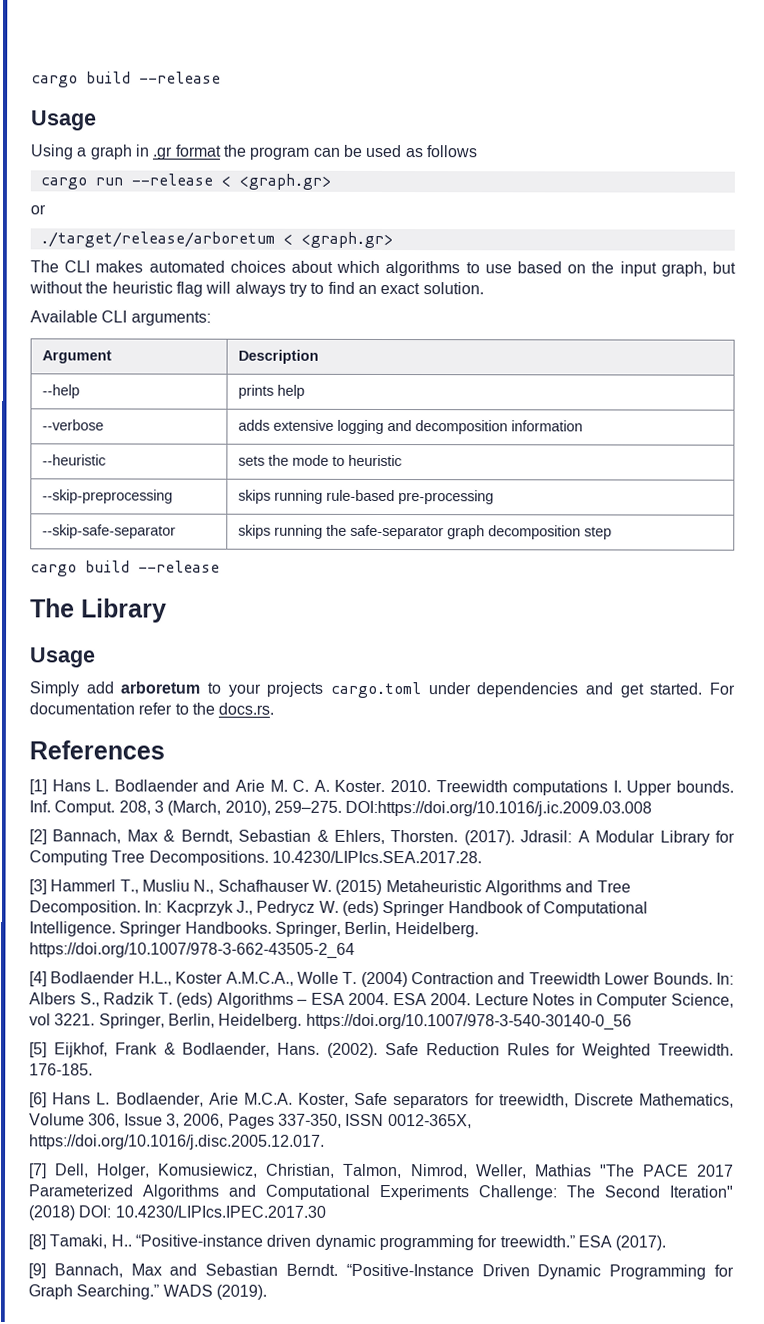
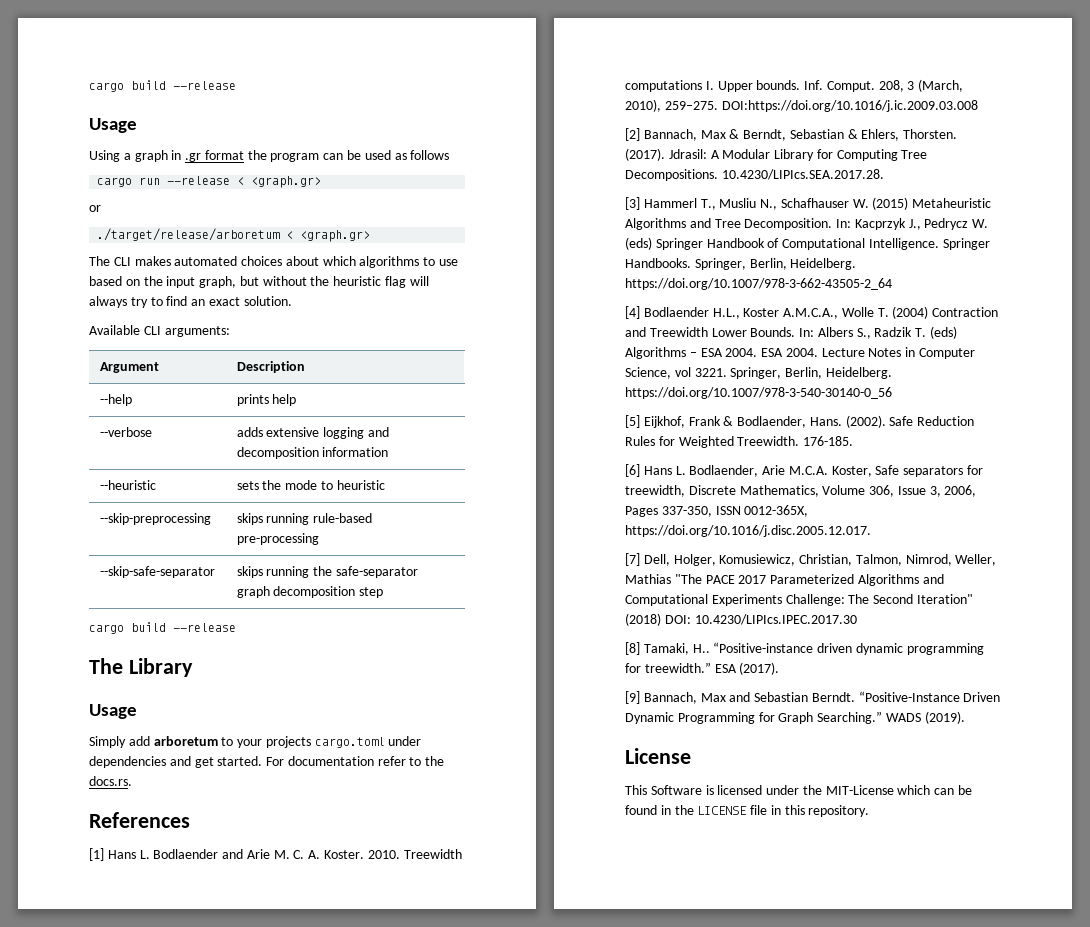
(267, 1292) none -> [625,748,691,764] [625,785,973,795] [625,805,870,817] // License // This Software is licensed under the MIT-License which can be found in the LICENSE file in this repository.

